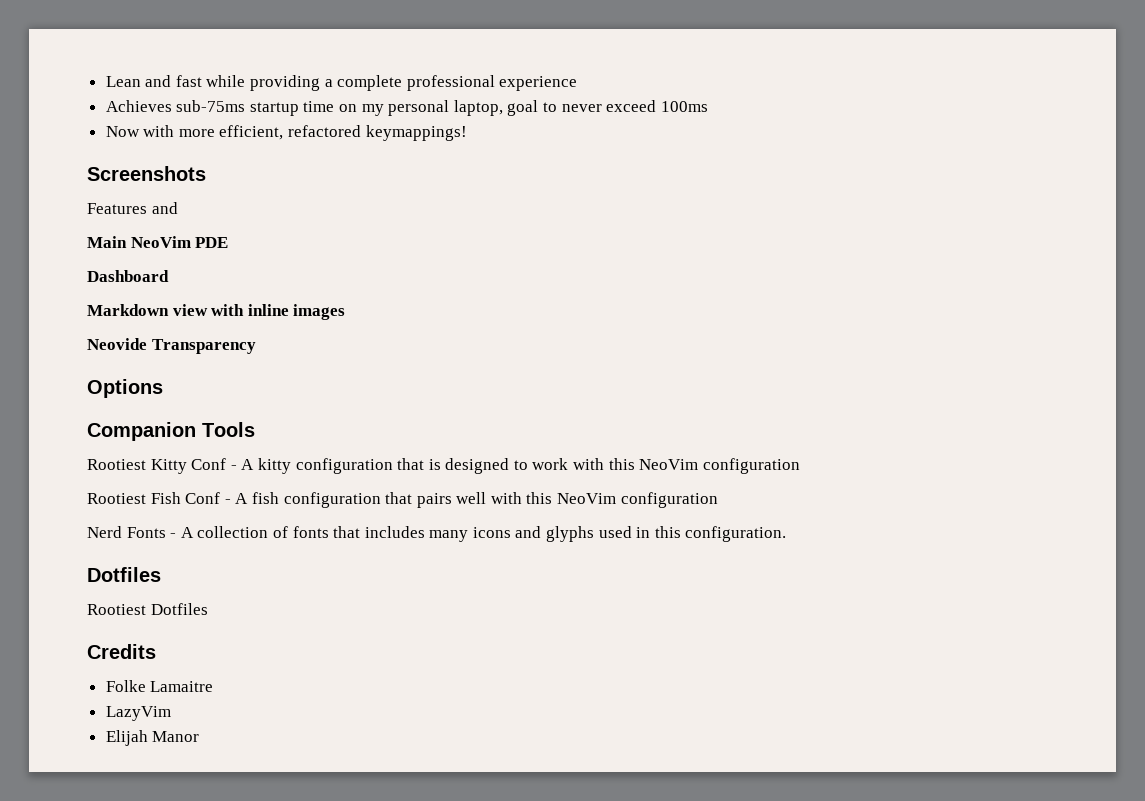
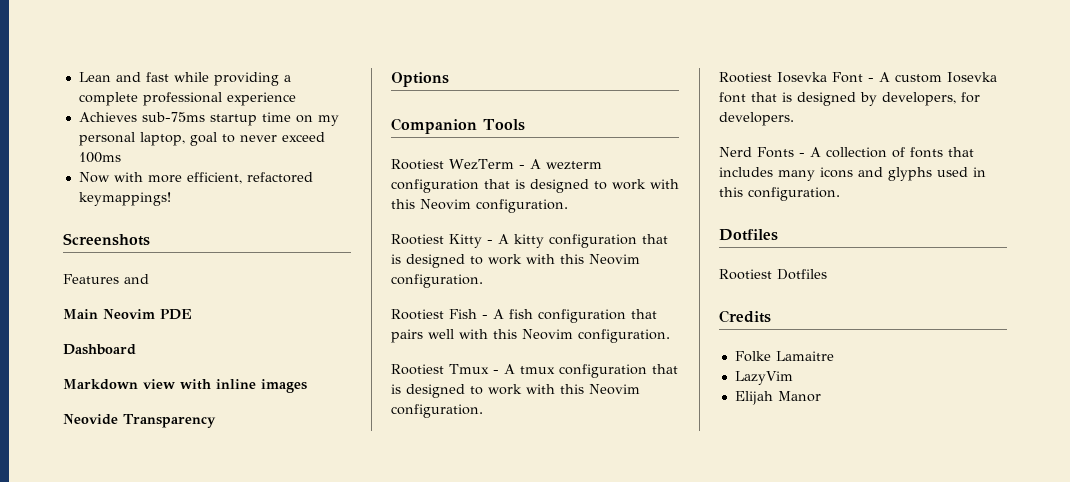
[130,236,191,248] NeoVim -> [103,309,155,319] Neovim
(255, 429) none -> [391,159,602,170] [391,179,679,193] [391,199,568,213] // Rootiest WezTerm - A wezterm configuration that is designed to work with this Neovim configuration.
[191,458,227,470] Conf -> (482, 241) none
[639,458,800,474] NeoVim configuration -> [589,254,640,265] [391,274,483,288] Neovim configuration.
[185,492,221,504] Conf -> (477, 314) none
[557,492,718,508] NeoVim configuration -> [522,329,670,343] [391,364,678,378] [391,384,640,398] [391,404,483,418] [719,72,997,83] [719,92,980,106] [719,112,794,126] Neovim configuration. // Rootiest Tmux - A tmux configuration that is designed to work with this Neovim configuration. // Rootiest Iosevka Font - A custom Iosevka font that is designed by developers, for developers.

